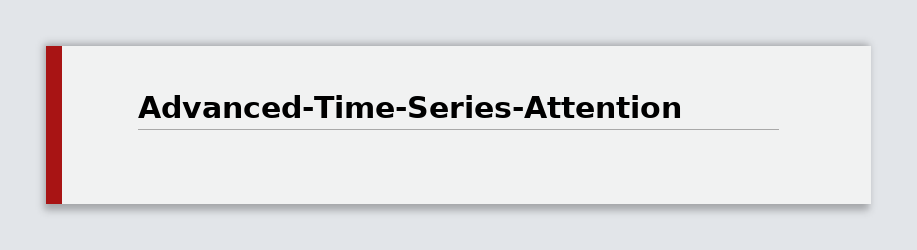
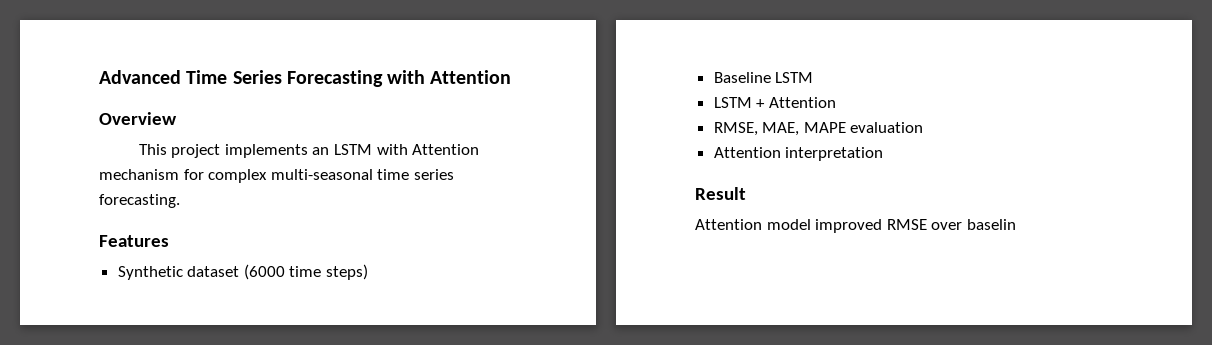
[138,95,682,118] Advanced-Time-Series-Attention -> [99,70,512,87] [99,112,177,125] [138,144,480,158] [99,169,454,183] [99,194,180,208] [99,235,169,247] [117,264,369,280] [713,72,814,83] [713,97,836,108] [713,122,924,136] [713,147,884,161] [695,187,746,200] [695,219,1016,233] Advanced Time Series Forecasting with Attention // Overview // This project implements an LSTM with Attention mechanism for complex multi-seasonal time series forecasting. // Features // Synthetic dataset (6000 time steps) // Baseline LSTM // LSTM + Attention // RMSE, MAE, MAPE evaluation // Attention interpretation // Result // Attention model improved RMSE over baselin

